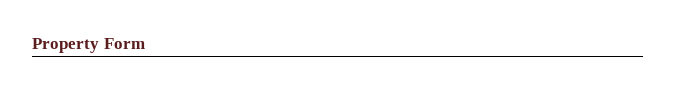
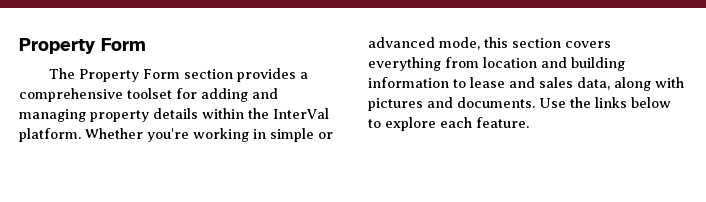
[32,38,145,53] Property Form -> [19,38,146,54] [49,68,309,82] [19,88,278,102] [19,108,329,122] [19,128,333,142] [368,37,611,50] [368,57,625,71] [368,77,684,91] [368,97,671,111] [368,117,529,131] Property Form // The Property Form section provides a comprehensive toolset for adding and managing property details within the InterVal platform. Whether you're working in simple or advanced mode, this section covers everything from location and building information to lease and sales data, along with pictures and documents. Use the links below to explore each feature.

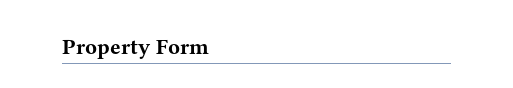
[19,38,146,54] [49,68,309,82] [19,88,278,102] [19,108,329,122] [19,128,333,142] [368,37,611,50] [368,57,625,71] [368,77,684,91] [368,97,671,111] [368,117,529,131] Property Form // The Property Form section provides a comprehensive toolset for adding and managing property details within the InterVal platform. Whether you're working in simple or advanced mode, this section covers everything from location and building information to lease and sales data, along with pictures and documents. Use the links below to explore each feature. -> [62,39,209,59] Property Form

